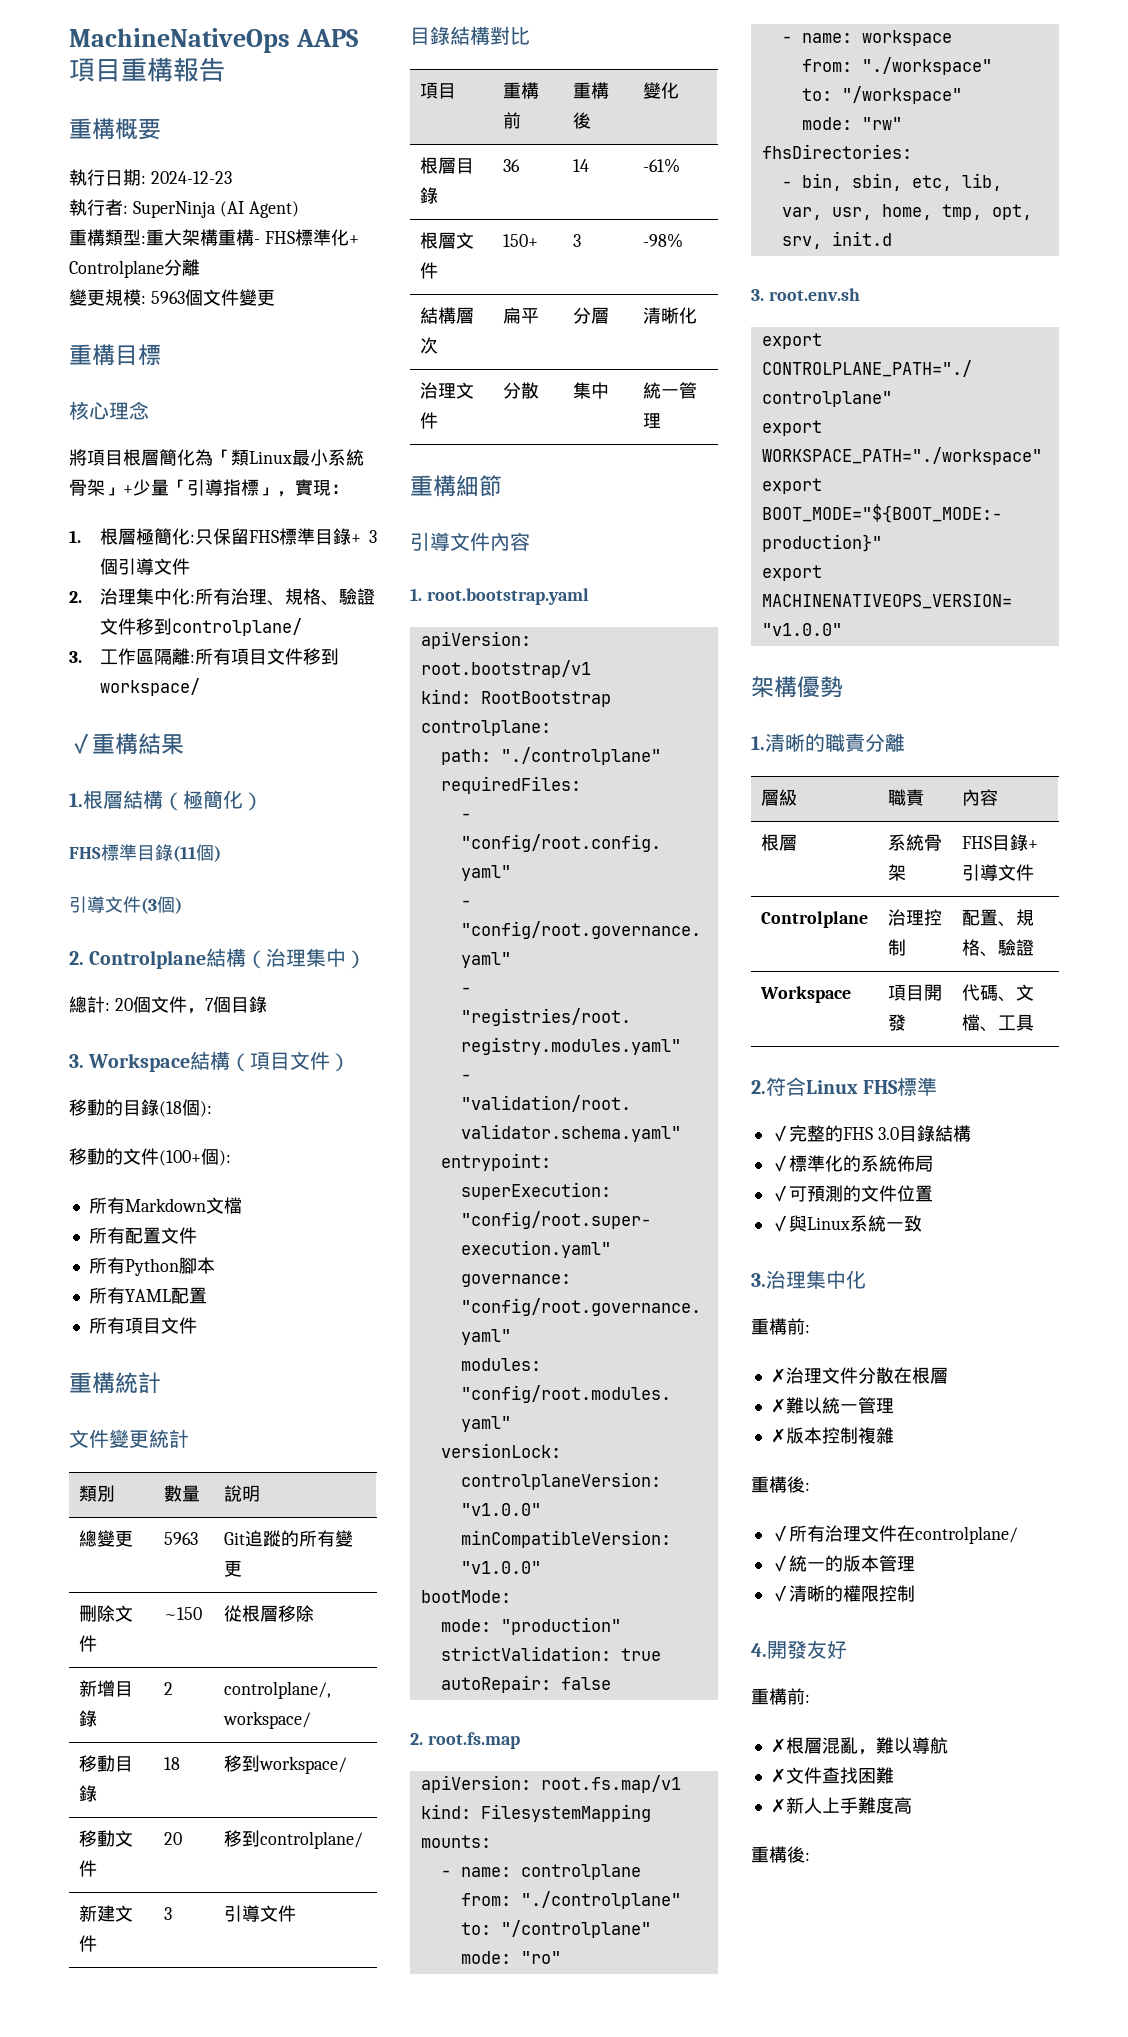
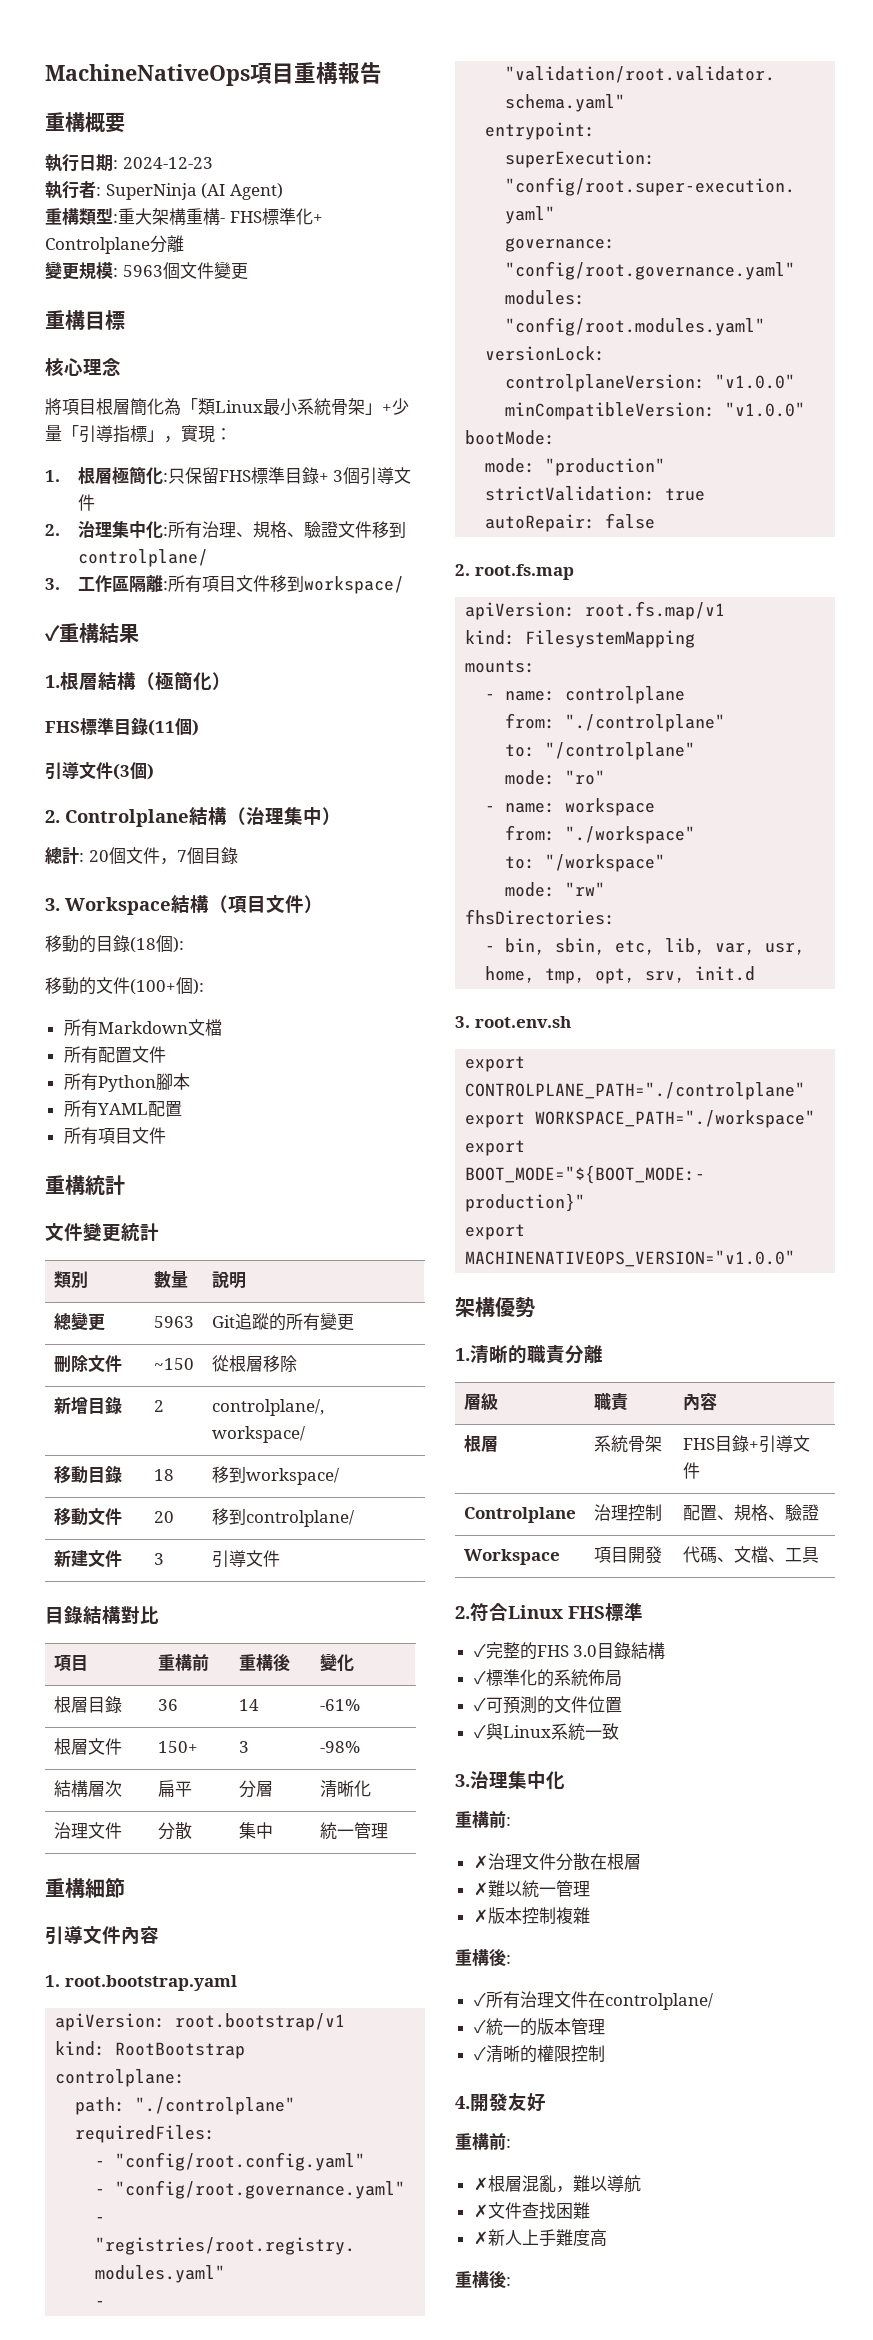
[295,29,358,47] AAPS -> (250, 75) none

